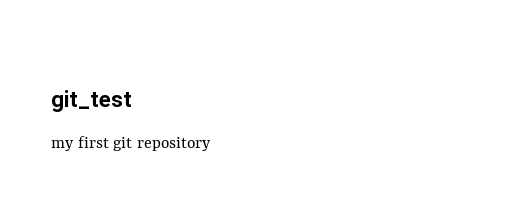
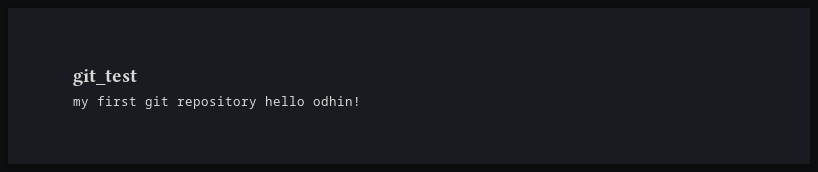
(212, 144) none -> [265,96,361,106] hello odhin!

